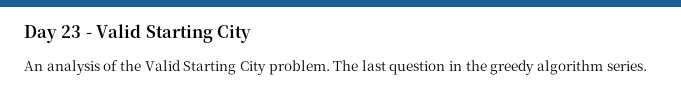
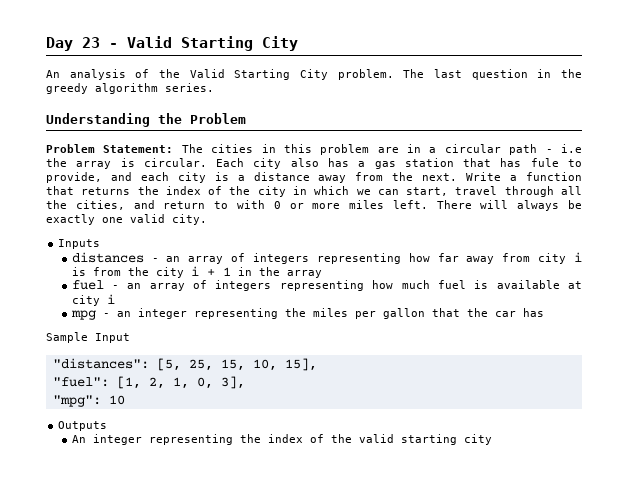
(647, 66) none -> [46,113,246,127] [46,144,582,155] [46,158,582,169] [46,172,582,183] [46,186,582,197] [46,200,582,211] [46,214,207,225] [58,239,101,249] [71,252,582,264] [71,266,322,278] [71,280,582,291] [71,294,115,306] [70,308,544,320] [46,332,130,343] [52,358,317,371] [52,376,245,389] [52,395,125,407] [58,421,108,431] [71,434,492,445] // Understanding the Problem // Problem Statement: The cities in this problem are in a circular path - i.e the array is circular. Each city also has a gas station that has fule to provide, and each city is a distance away from the next. Write a function that returns the index of the city in which we can start, travel through all the cities, and return to with 0 or more miles left. There will always be exactly one valid city. // Inputs // distances - an array of integers representing how far away from city i is from the city i + 1 in the array // fuel - an array of integers representing how much fuel is available at city i // mpg - an integer representing the miles per gallon that the car has // Sample Input // "distances": [5, 25, 15, 10, 15], // "fuel": [1, 2, 1, 0, 3], // "mpg": 10 // Outputs // An integer representing the index of the valid starting city

